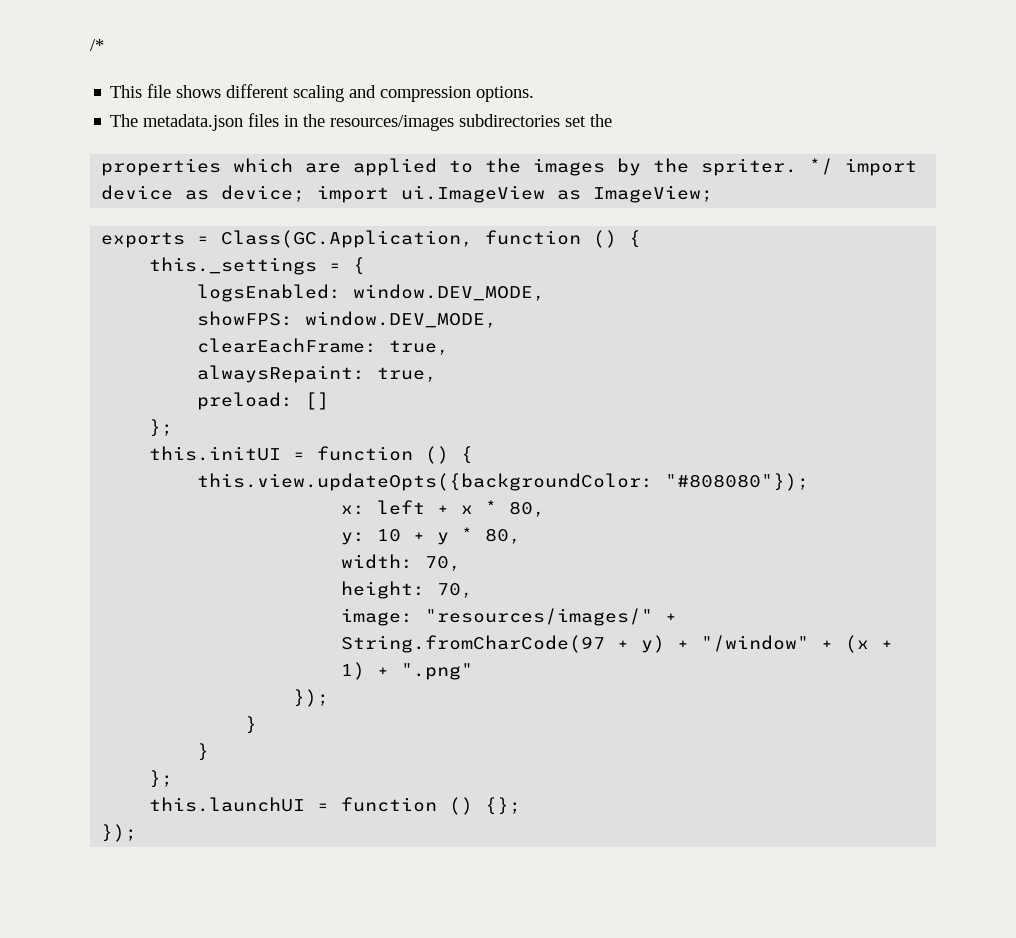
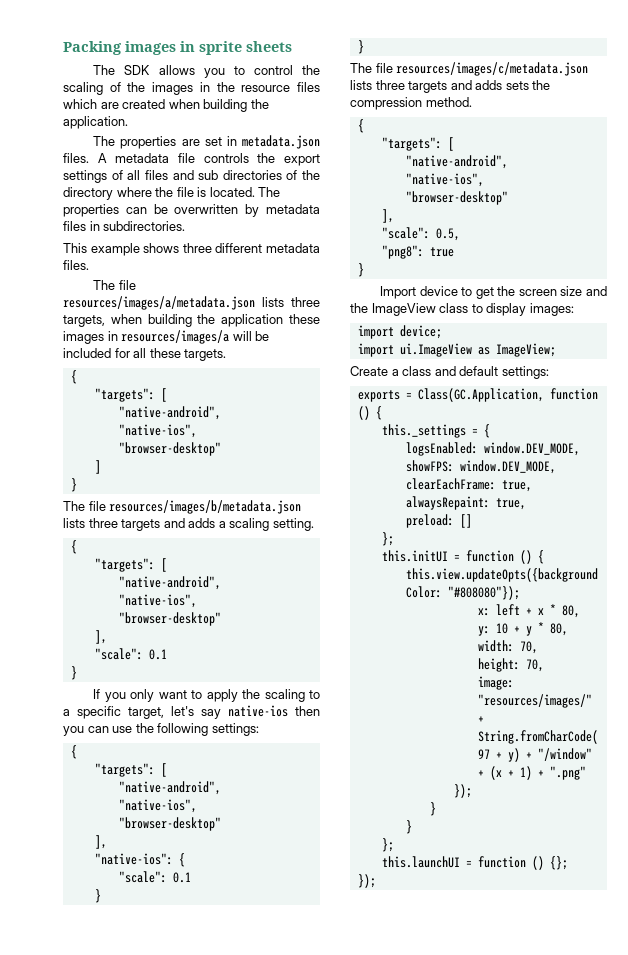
[90,39,104,51] [110,84,535,102] [110,113,613,131] [101,158,918,176] [101,185,210,200] /* // This file shows different scaling and compression options. // The metadata.json files in the resources/images subdirectories set the // properties which are applied to the images by the spriter. */ import device as -> [63,41,292,55] [93,65,320,78] [63,82,320,95] [63,99,269,112] [63,116,128,129] [93,135,320,149] [63,153,320,166] [63,170,320,183] [63,187,281,200] [63,204,320,217] [63,221,186,231] [63,243,320,256] [63,260,89,270] [93,280,136,290] [63,296,320,310] [63,314,320,327] [63,330,270,344] [63,348,227,361] [70,370,77,384] [94,388,167,402] [118,406,221,420] [118,424,197,438] [118,442,221,456] [94,460,101,474] [70,478,77,492] [63,500,302,514] [63,518,314,531] [70,540,77,554] [94,558,167,572] [118,576,221,590] [118,594,197,608] [118,612,221,626] [94,630,107,644] [94,648,167,660] [70,666,77,680] [93,689,320,702] [63,705,320,719] [63,723,259,736] [70,745,77,759] [94,763,167,777] [118,781,221,795] [118,799,197,813] [118,817,221,831] [94,835,107,849] [94,853,185,867] [118,871,191,883] [94,889,101,903] [357,40,364,54] [350,62,589,76] [350,80,551,93] [350,97,472,110] [357,119,364,133] [381,137,454,151] [405,155,508,169] [405,173,484,187] [405,191,508,205] [381,209,394,223] [381,227,460,241] [381,245,454,259] [357,263,364,277] [380,286,607,299] [350,303,574,316] [357,325,394,339] Packing images in sprite sheets // The SDK allows you to control the scaling of the images in the resource files which are created when building the application. // The properties are set in metadata.json files. A metadata file controls the export settings of all files and sub directories of the directory where the file is located. The properties can be overwritten by metadata files in subdirectories. // This example shows three different metadata files. // The file resources/images/a/metadata.json lists three targets, when building the application these images in resources/images/a will be included for all these targets. // { // "targets": [ // "native-android", // "native-ios", // "browser-desktop" // ] // } // The file resources/images/b/metadata.json lists three targets and adds a scaling setting. // { // "targets": [ // "native-android", // "native-ios", // "browser-desktop" // ], // "scale": 0.1 // } // If you only want to apply the scaling to a specific target, let's say native-ios then you can use the following settings: // { // "targets": [ // "native-android", // "native-ios", // "browser-desktop" // ], // "native-ios": { // "scale": 0.1 // } // } // The file resources/images/c/metadata.json lists three targets and adds sets the compression method. // { // "targets": [ // "native-android", // "native-ios", // "browser-desktop" // ], // "scale": 0.5, // "png8": true // } // Import device to get the screen size and the ImageView class to display images: // import
(306, 193) none -> (442, 332) //
(714, 194) none -> [350,366,549,379] // Create a class and default settings:

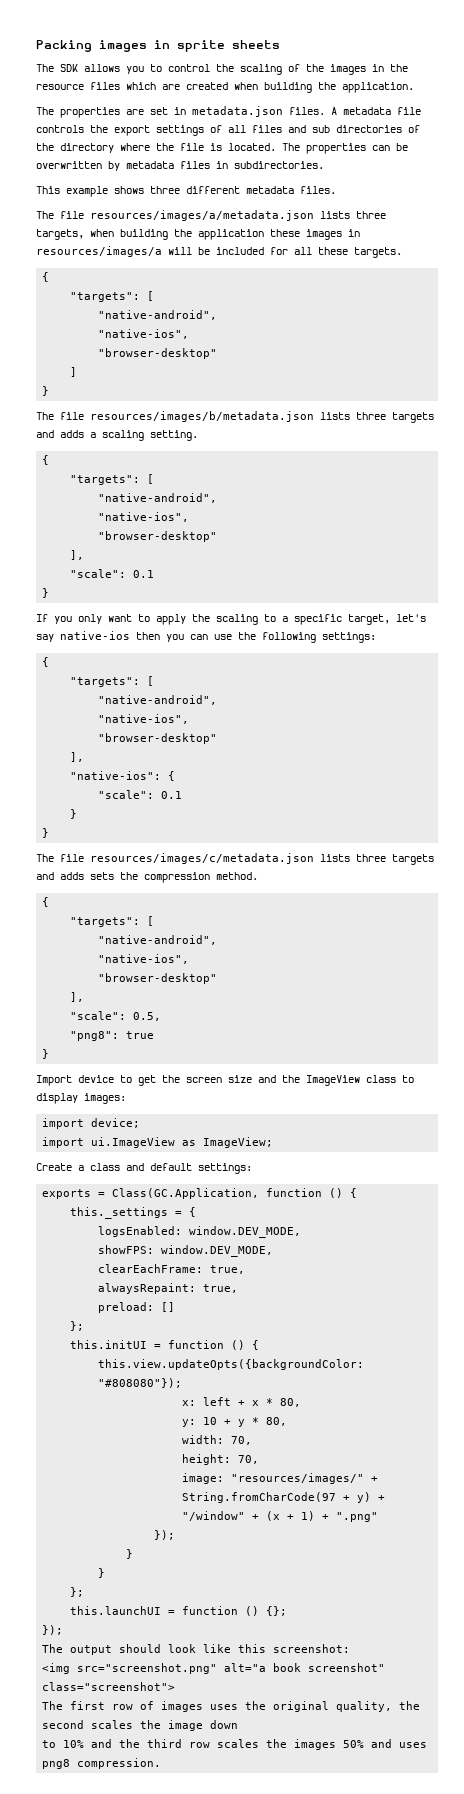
(376, 881) none -> [42,1644,351,1655] [42,1663,386,1674] [42,1682,176,1691] [42,1701,421,1712] [42,1720,239,1731] [42,1739,428,1750] [42,1758,162,1769] // The output should look like this screenshot: // <img src="screenshot.png" alt="a book screenshot" class="screenshot"> // The first row of images uses the original quality, the second scales the image down // to 10% and the third row scales the images 50% and uses png8 compression.

